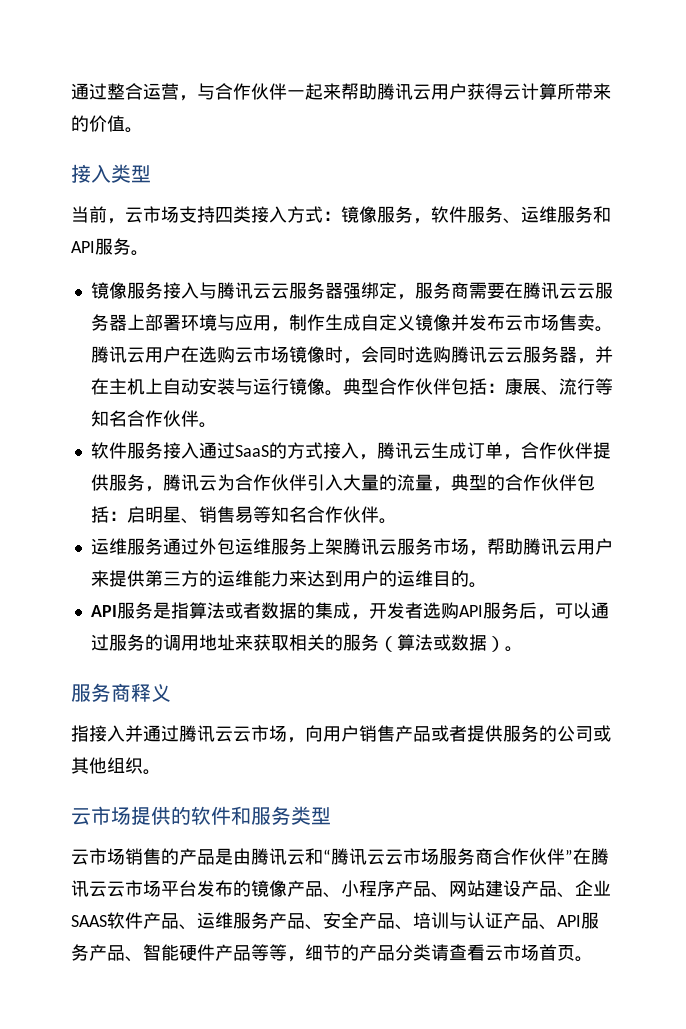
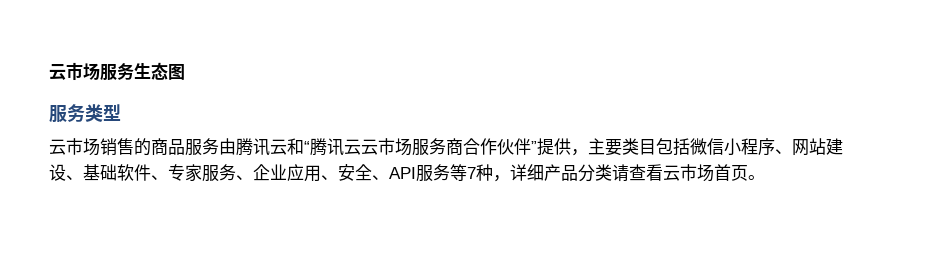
[71,83,611,101] [71,115,143,133] [71,164,151,183] [71,206,611,224] [71,238,149,256] [90,282,613,300] [90,314,613,332] [90,346,613,364] [90,378,613,396] [90,410,217,428] [90,442,611,460] [90,474,595,492] [90,506,397,524] [90,538,613,556] [90,570,487,588] [90,602,609,620] [90,634,523,652] [71,683,171,702] [71,725,611,743] [71,757,161,775] [71,806,251,825] 通过整合运营，与合作伙伴一起来帮助腾讯云用户获得云计算所带来的价值。 // 接入类型 // 当前，云市场支持四类接入方式：镜像服务，软件服务、运维服务和API服务。 // 镜像服务接入与腾讯云云服务器强绑定，服务商需要在腾讯云云服务器上部署环境与应用，制作生成自定义镜像并发布云市场售卖。腾讯云用户在选购云市场镜像时，会同时选购腾讯云云服务器，并在主机上自动安装与运行镜像。典型合作伙伴包括：康展、流行等知名合作伙伴。 // 软件服务接入通过SaaS的方式接入，腾讯云生成订单，合作伙伴提供服务，腾讯云为合作伙伴引入大量的流量，典型的合作伙伴包括：启明星、销售易等知名合作伙伴。 // 运维服务通过外包运维服务上架腾讯云服务市场，帮助腾讯云用户来提供第三方的运维能力来达到用户的运维目的。 // API服务是指算法或者数据的集成，开发者选购API服务后，可以通过服务的调用地址来获取相关的服务（算法或数据）。 // 服务商释义 // 指接入并通过腾讯云云市场，向用户销售产品或者提供服务的公司或其他组织。 // 云市场提供的软件和 -> [49,62,185,81] 云市场服务生态图 //
[179,848,233,865] 产品是 -> [151,138,219,156] 商品服务
[573,848,609,865] [71,880,611,898] [71,912,599,930] [71,944,359,962] 在腾讯云云市场平台发布的镜像产品、小程序产品、网站建设产品、企业SAAS软件产品、运维服务产品、安全产品、培训与认证产品、API服务产品、智能硬件产品等等，细节的 -> [537,138,843,156] [49,164,544,182] 提供，主要类目包括微信小程序、网站建设、基础软件、专家服务、企业应用、安全、API服务等7种，详细

